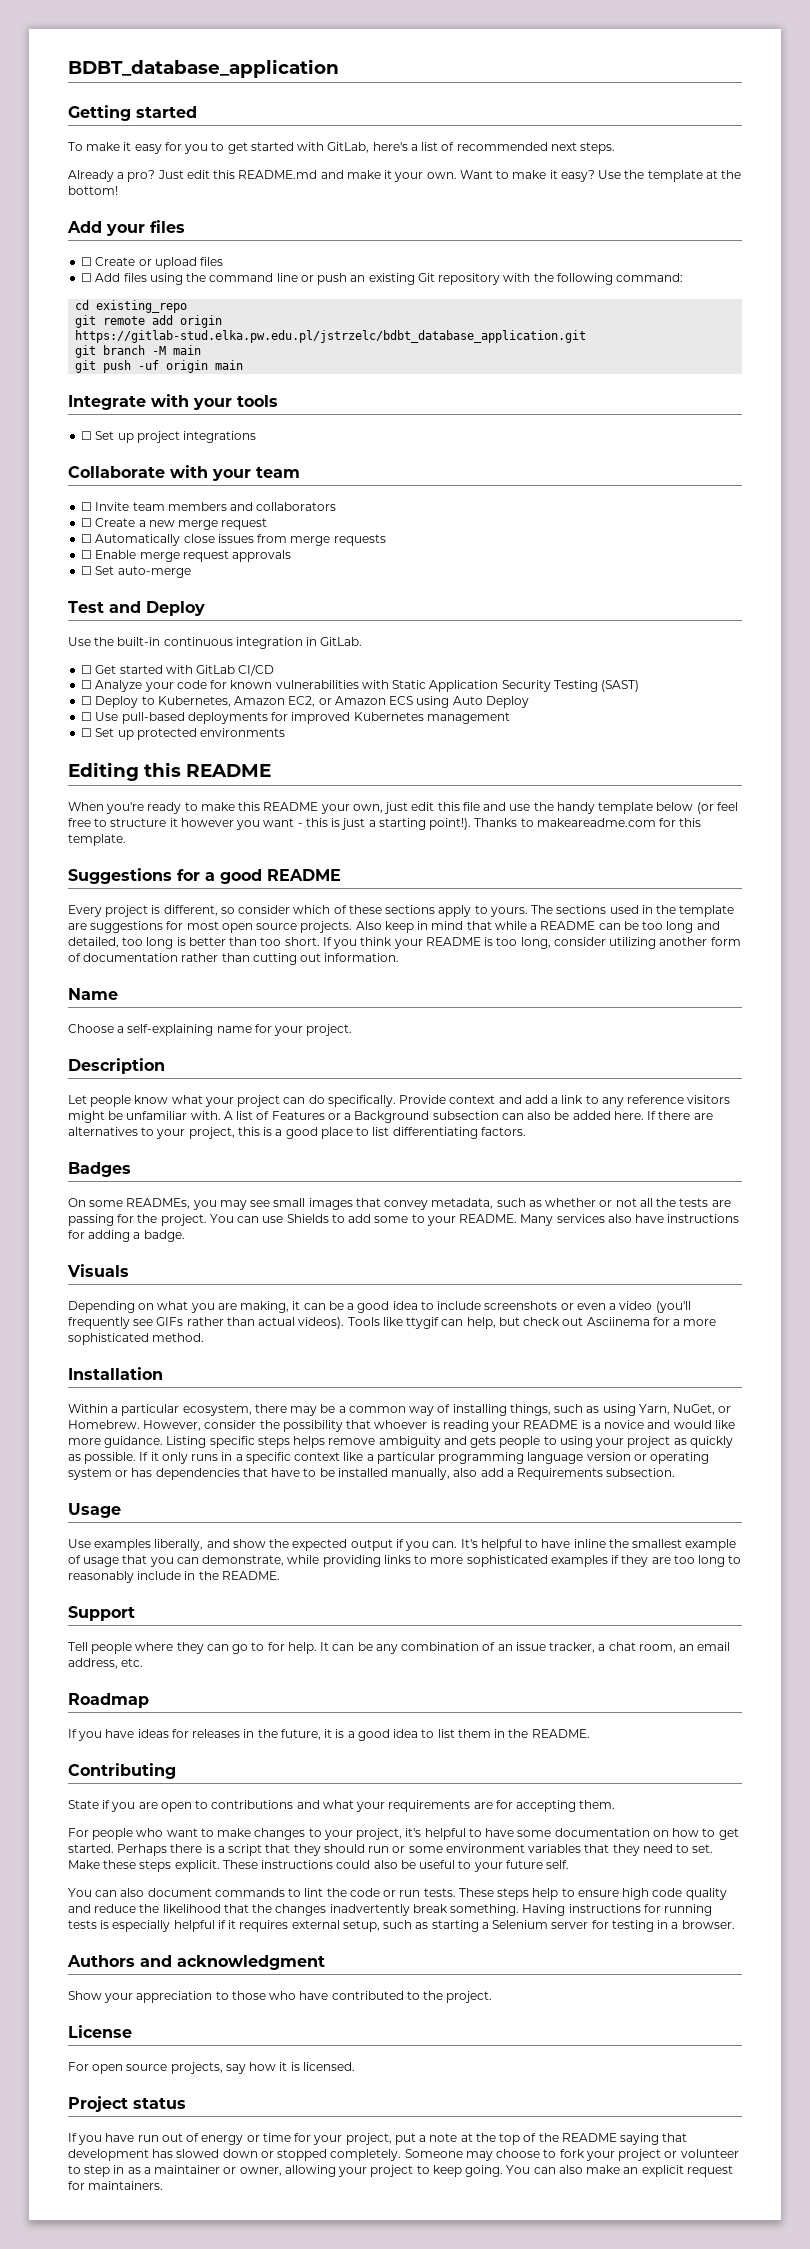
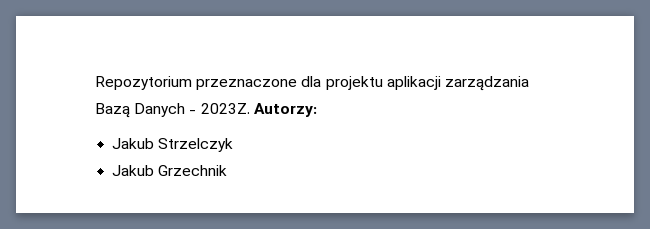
[68,59,339,78] [68,105,197,121] [68,142,616,154] [68,170,742,182] [68,186,118,195] [67,220,185,236] [81,257,224,269] [81,273,684,285] [75,300,188,313] [75,315,223,328] [75,330,587,343] [75,345,202,358] [75,360,244,373] [68,394,278,410] [81,431,257,443] [68,465,300,481] [81,502,337,511] [81,518,268,530] [81,534,386,546] [81,550,292,562] [81,566,191,578] [68,601,205,616] [68,637,363,649] [81,664,275,676] [81,680,640,692] [81,696,529,708] [81,712,510,724] [81,728,286,740] [68,762,271,781] [68,802,738,814] [68,818,702,830] [68,834,126,846] [68,868,341,884] [68,905,735,917] [68,921,720,933] [68,937,741,949] [68,953,400,965] [68,988,118,1000] [68,1024,353,1036] [68,1058,165,1074] [68,1095,731,1107] [68,1111,713,1123] [68,1127,526,1139] [68,1162,131,1177] [68,1198,731,1210] [68,1214,740,1226] [68,1230,185,1242] [67,1264,129,1277] [68,1301,691,1313] [68,1317,717,1329] [68,1333,205,1345] [68,1367,163,1380] [68,1404,732,1416] [68,1420,735,1432] [68,1436,733,1448] [68,1452,710,1464] [68,1468,676,1480] [68,1503,121,1518] [68,1539,737,1551] [68,1555,742,1567] [68,1571,280,1583] [68,1606,135,1621] [68,1642,731,1654] [68,1658,144,1669] [68,1693,149,1708] [68,1729,590,1741] [68,1763,176,1779] [68,1800,616,1812] [68,1828,739,1840] [68,1844,714,1856] [68,1860,570,1872] [68,1888,727,1900] [68,1904,713,1916] [68,1920,735,1932] [67,1955,325,1970] [68,1991,493,2003] [68,2025,132,2038] [68,2062,355,2074] [68,2096,186,2112] [68,2133,688,2145] [68,2149,739,2161] [68,2165,733,2177] [68,2181,164,2190] BDBT_database_application // Getting started // To make it easy for you to get started with GitLab, here's a list of recommended next steps. // Already a pro? Just edit this README.md and make it your own. Want to make it easy? Use the template at the bottom! // Add your files // ☐ Create or upload files // ☐ Add files using the command line or push an existing Git repository with the following command: // cd existing_repo // git remote add origin https://gitlab-stud.elka.pw.edu.pl/jstrzelc/bdbt_database_application.git // git branch -M main // git push -uf origin main // Integrate with your tools // ☐ Set up project integrations // Collaborate with your team // ☐ Invite team members and collaborators // ☐ Create a new merge request // ☐ Automatically close issues from merge requests // ☐ Enable merge request approvals // ☐ Set auto-merge // Test and Deploy // Use the built-in continuous integration in GitLab. // ☐ Get started with GitLab CI/CD // ☐ Analyze your code for known vulnerabilities with Static Application Security Testing (SAST) // ☐ Deploy to Kubernetes, Amazon EC2, or Amazon ECS using Auto Deploy // ☐ Use pull-based deployments for improved Kubernetes management // ☐ Set up protected environments // Editing this README // When you're ready to make this README your own, just edit this file and use the handy template below (or feel free to structure it however you want - this is just a starting point!). Thanks to makeareadme.com for this template. // Suggestions for a good README // Every project is different, so consider which of these sections apply to yours. The sections used in the template are suggestions for most open source projects. Also keep in mind that while a README can be too long and detailed, too long is better than too short. If you think your README is too long, consider utilizing another form of documentation rather than cutting out information. // Name // Choose a self-explaining name for your project. // Description // Let people know what your project can do specifically. Provide context and add a link to any reference visitors might be unfamiliar with. A list of Features or a Background subsection can also be added here. If there are alternatives to your project, this is a good place to list differentiating factors. // Badges // On some READMEs, you may see small images that convey metadata, such as whether or not all the tests are passing for the project. You can use Shields to add some to your README. Many services also have instructions for adding a badge. // Visuals // Depending on what you are making, it can be a good idea to include screenshots or even a video (you'll frequently see GIFs rather than actual videos). Tools like ttygif can help, but check out Asciinema for a more sophisticated method. // Installation // Within a particular ecosystem, there may be a common way of installing things, such as using Yarn, NuGet, or Homebrew. However, consider the possibility that whoever is reading your README is a novice and would like more guidance. Listing specific steps helps remove ambiguity and gets people to using your project as quickly as possible. If it only runs in a specific context like a particular programming language version or operating system or has dependencies that have to be installed manually, also add a Requirements subsection. // Usage // Use examples liberally, and show the expected output if you can. It's helpful to have inline the smallest example of usage that you can demonstrate, while providing links to more sophisticated examples if they are too long to reasonably include in the README. // Support // Tell people where they can go to for help. It can be any combination of an issue tracker, a chat room, an email address, etc. // Roadmap // If you have ideas for releases in the future, it is a good idea to list them in the README. // Contributing // State if you are open to contributions and what your requirements are for accepting them. // For people who want to make changes to your project, it's helpful to have some documentation on how to get started. Perhaps there is a script that they should run or some environment variables that they need to set. Make these steps explicit. These instructions could also be useful to your future self. // You can also document commands to lint the code or run tests. These steps help to ensure high code quality and reduce the likelihood that the changes inadvertently break something. Having instructions for running tests is especially helpful if it requires external setup, such as starting a Selenium server for testing in a browser. // Authors and acknowledgment // Show your appreciation to those who have contributed to the project. // License // For open source projects, say how it is licensed. // Project status // If you have run out of energy or time for your project, put a note at the top of the README saying that development has slowed down or stopped completely. Someone may choose to fork your project or volunteer to step in as a maintainer or owner, allowing your project to keep going. You can also make an explicit request for maintainers. -> [95,76,529,91] [95,103,317,118] [112,138,234,152] [112,165,228,176] Repozytorium przeznaczone dla projektu aplikacji zarządzania Bazą Danych - 2023Z. Autorzy: // Jakub Strzelczyk // Jakub Grzechnik

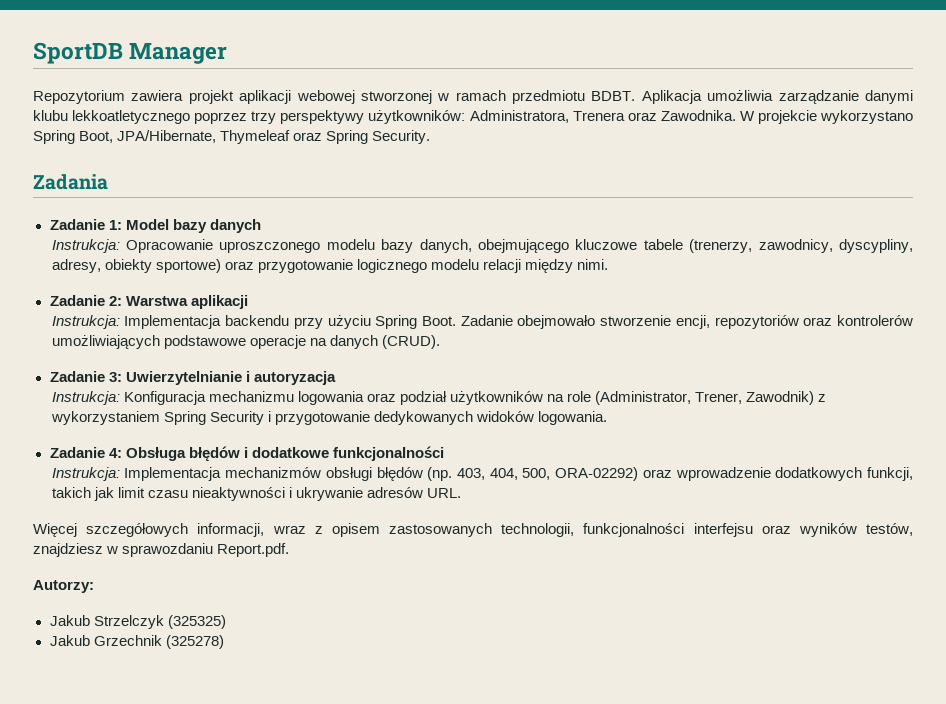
[95,76,529,91] [95,103,250,118] Repozytorium przeznaczone dla projektu aplikacji zarządzania Bazą Danych - 2023Z. -> [33,42,228,64] [33,90,913,104] [33,110,914,124] [33,130,431,144] [33,174,108,190] [49,219,261,233] [51,239,914,253] [51,259,609,273] [49,295,248,309] [51,315,913,329] [51,335,440,349] [49,371,336,385] [51,391,827,405] [50,411,608,425] [49,446,444,462] [51,467,913,481] [51,487,462,501] [33,523,913,537] [33,543,290,557] SportDB Manager // Repozytorium zawiera projekt aplikacji webowej stworzonej w ramach przedmiotu BDBT. Aplikacja umożliwia zarządzanie danymi klubu lekkoatletycznego poprzez trzy perspektywy użytkowników: Administratora, Trenera oraz Zawodnika. W projekcie wykorzystano Spring Boot, JPA/Hibernate, Thymeleaf oraz Spring Security. // Zadania // Zadanie 1: Model bazy danych // Instrukcja: Opracowanie uproszczonego modelu bazy danych, obejmującego kluczowe tabele (trenerzy, zawodnicy, dyscypliny, adresy, obiekty sportowe) oraz przygotowanie logicznego modelu relacji między nimi. // Zadanie 2: Warstwa aplikacji // Instrukcja: Implementacja backendu przy użyciu Spring Boot. Zadanie obejmowało stworzenie encji, repozytoriów oraz kontrolerów umożliwiających podstawowe operacje na danych (CRUD). // Zadanie 3: Uwierzytelnianie i autoryzacja // Instrukcja: Konfiguracja mechanizmu logowania oraz podział użytkowników na role (Administrator, Trener, Zawodnik) z wykorzystaniem Spring Security i przygotowanie dedykowanych widoków logowania. // Zadanie 4: Obsługa błędów i dodatkowe funkcjonalności // Instrukcja: Implementacja mechanizmów obsługi błędów (np. 403, 404, 500, ORA-02292) oraz wprowadzenie dodatkowych funkcji, takich jak limit czasu nieaktywności i ukrywanie adresów URL. // Więcej szczegółowych informacji, wraz z opisem zastosowanych technologii, funkcjonalności interfejsu oraz wyników testów, znajdziesz w sprawozdaniu Report.pdf. //
(234, 145) none -> [167,615,226,629] (325325)
(228, 170) none -> [165,635,224,649] (325278)

